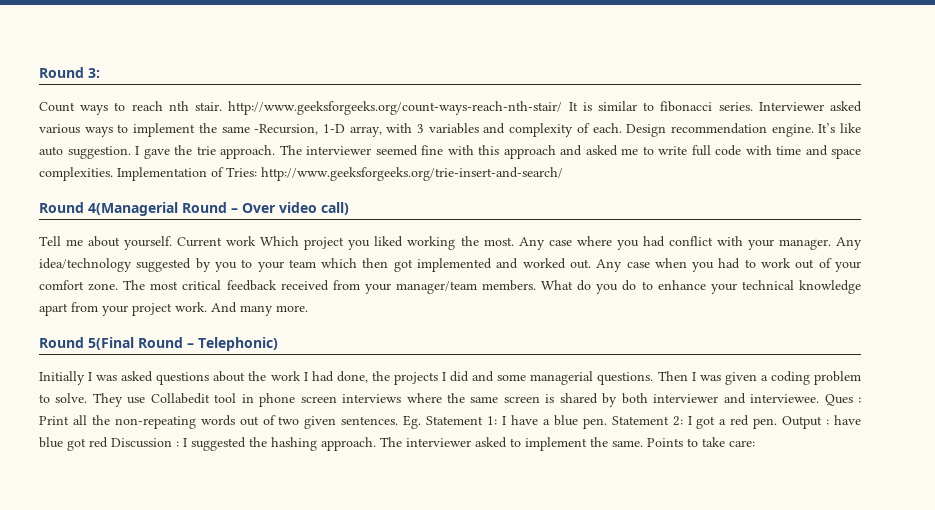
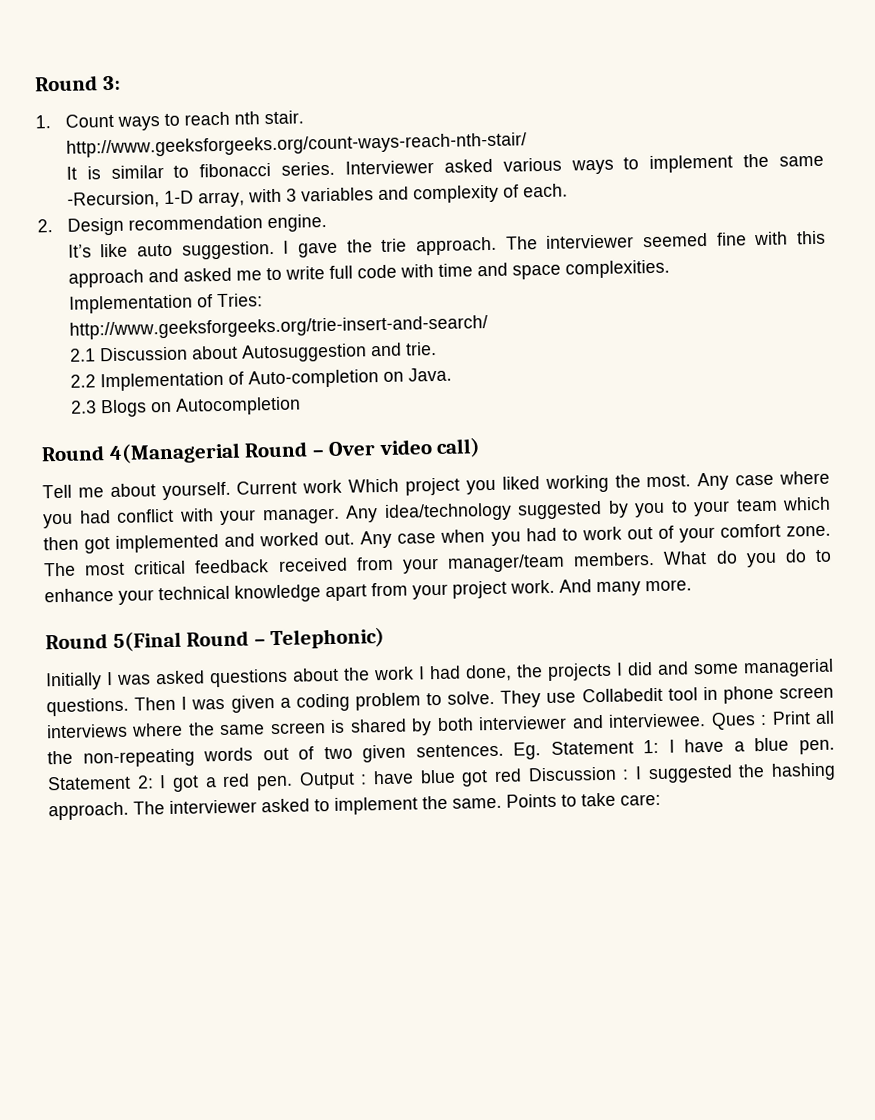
(100, 73) none -> [35,115,51,129] 1.
(223, 106) none -> (304, 117) //
(563, 108) none -> (527, 145) //
(622, 128) none -> [37,219,53,233] // 2.
(814, 130) none -> (327, 223) //
(113, 174) none -> (670, 269) //
(257, 172) none -> (263, 300) //
(563, 174) none -> [69,341,437,363] [69,367,452,392] [69,396,301,418] // 2.1 Discussion about Autosuggestion and trie. // 2.2 Implementation of Auto-completion on Java. // 2.3 Blogs on Autocompletion

